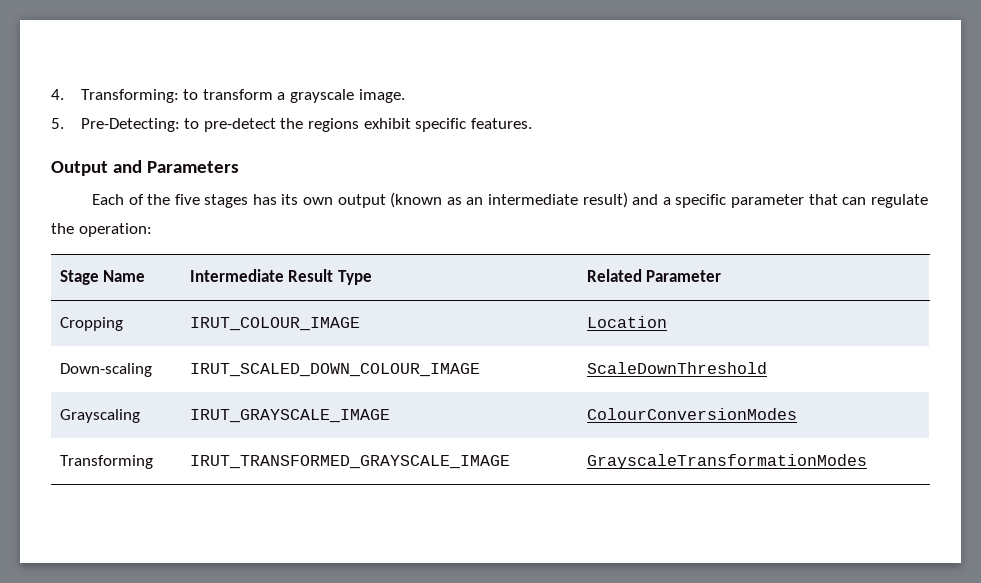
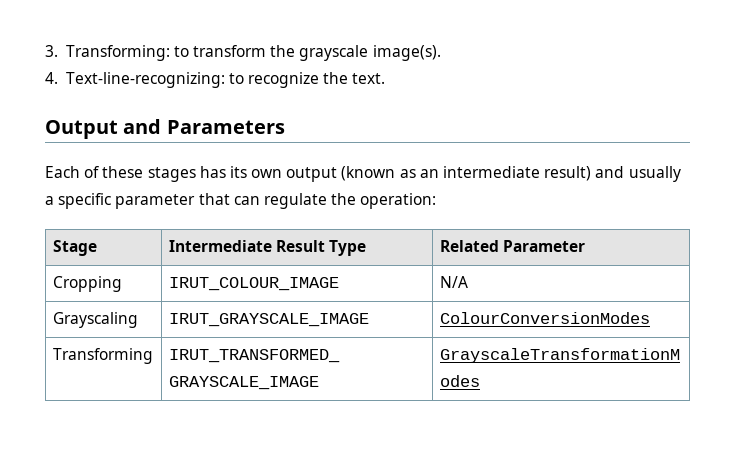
[51,89,64,100] 4. -> [45,45,58,57] 3.
[277,89,405,103] [51,118,532,132] a grayscale image. // 5. Pre-Detecting: to pre-detect the regions exhibit specific features. -> [270,45,441,61] [45,72,386,88] the grayscale image(s). // 4. Text-line-recognizing: to recognize the text.
[147,194,200,205] the five -> [102,166,144,178] these
(659, 199) none -> [628,166,681,182] usually
[103,270,146,282] Name -> (97, 248) none
[586,316,667,328] [59,363,152,377] [189,363,480,377] [586,362,767,374] Location // Down-scaling | IRUT_SCALED_DOWN_COLOUR_IMAGE | ScaleDownThreshold -> [439,276,468,288] N/A

